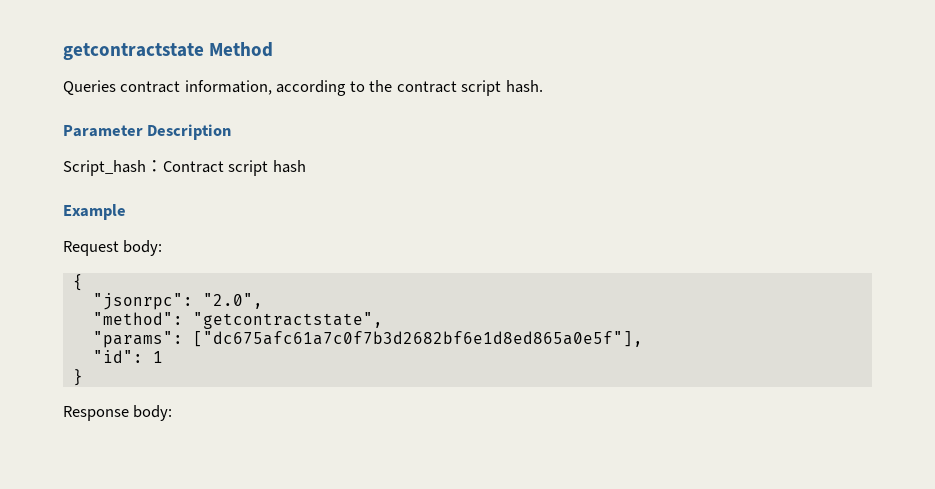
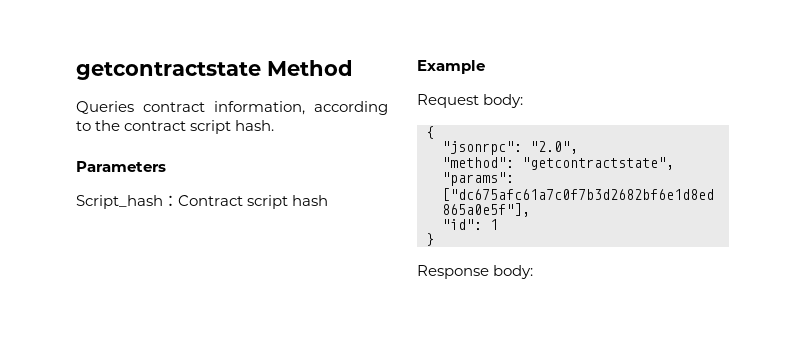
[63,124,232,140] Parameter Description -> [76,161,166,172] Parameters

